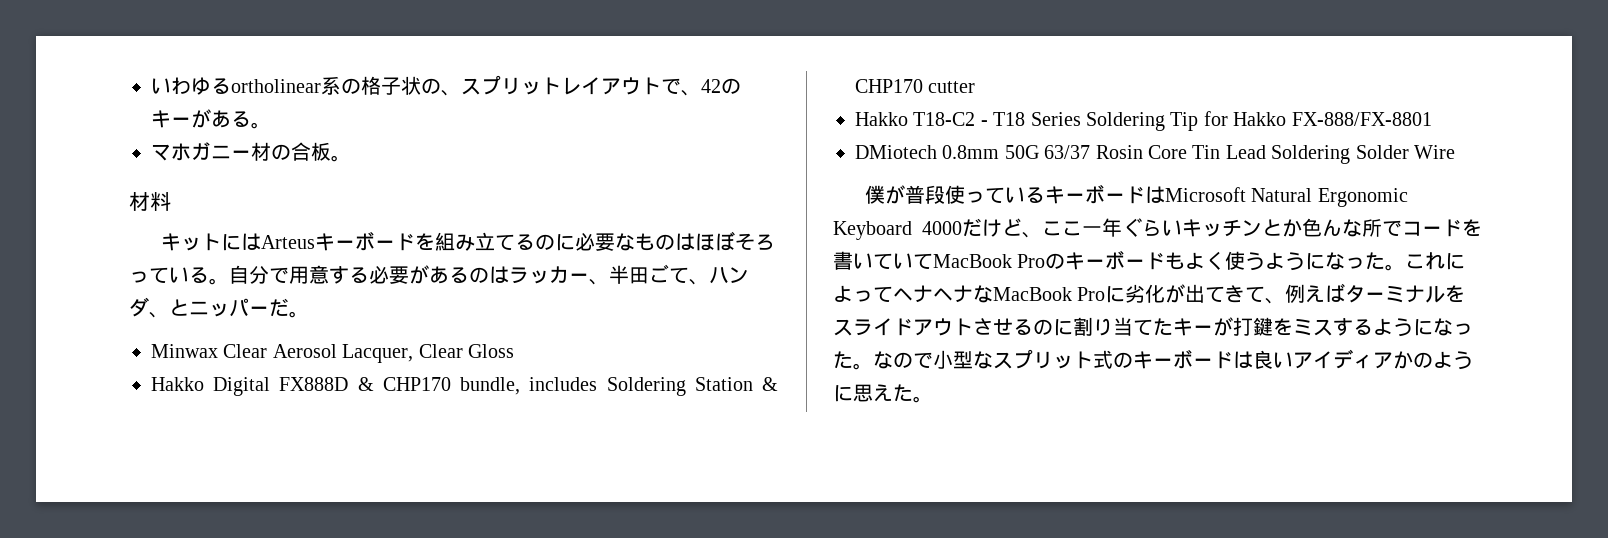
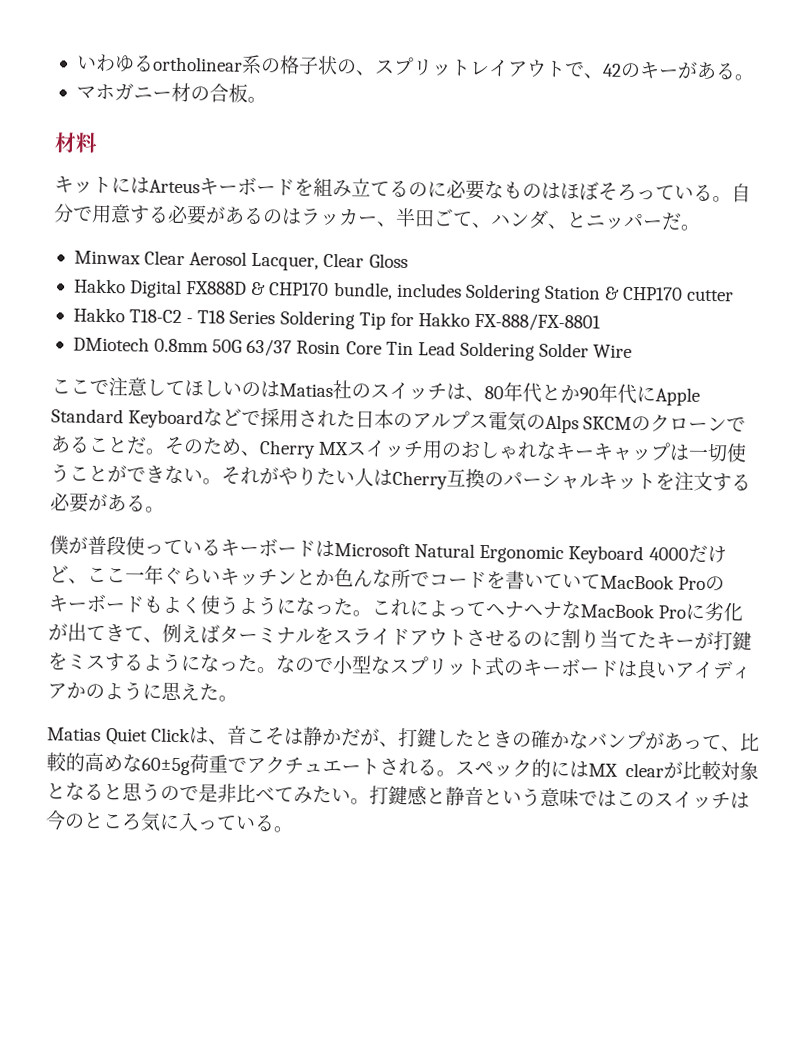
(1455, 152) none -> [51,377,700,406] [51,408,747,434] [50,435,748,463] [50,463,751,492] [50,492,165,513] // ここで注意してほしいのはMatias社のスイッチは、80年代とか90年代にApple Standard Keyboardなどで採用された日本のアルプス電気のAlps SKCMのクローンであることだ。そのため、Cherry MXスイッチ用のおしゃれなキーキャップは一切使うことができない。それがやりたい人はCherry互換のパーシャルキットを注文する必要がある。
(933, 399) none -> [47,725,760,752] [46,752,759,781] [46,782,750,810] [45,810,293,833] // Matias Quiet Clickは、音こそは静かだが、打鍵したときの確かなバンプがあって、比較的高めな60±5g荷重でアクチュエートされる。スペック的にはMX clearが比較対象となると思うので是非比べてみたい。打鍵感と静音という意味ではこのスイッチは今のところ気に入っている。

